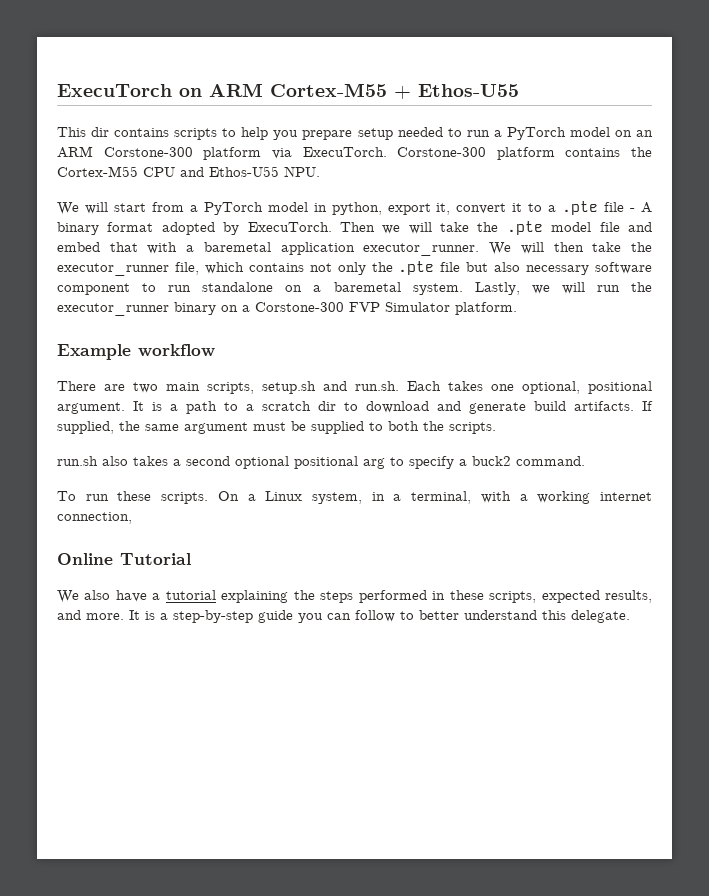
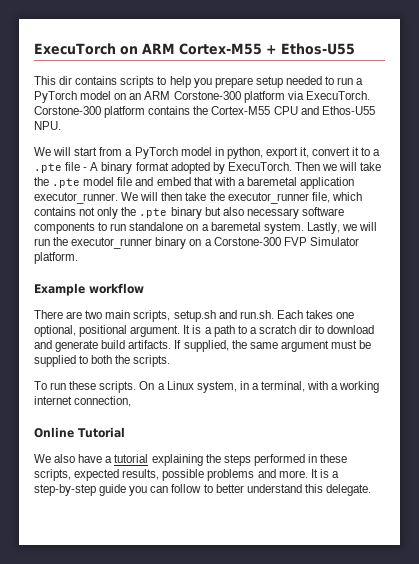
[440,262,461,272] file -> [170,207,202,219] binary
[57,283,130,295] component -> [34,222,95,234] components
[57,456,585,469] // run.sh also takes a second optional positional arg to specify a buck2 command. -> (171, 361) none
(652, 596) none -> [162,469,255,481] possible problems

